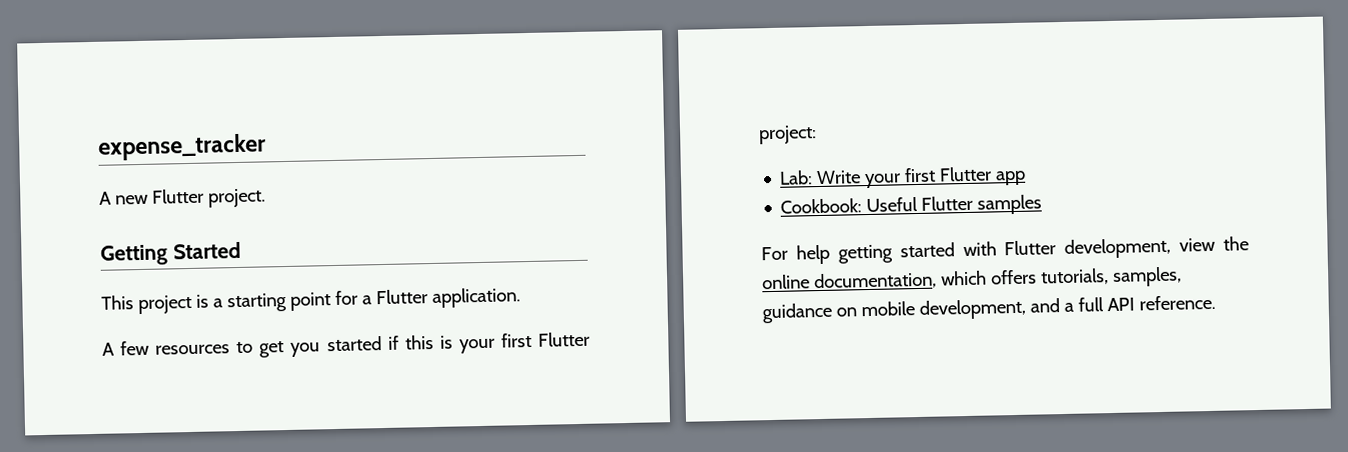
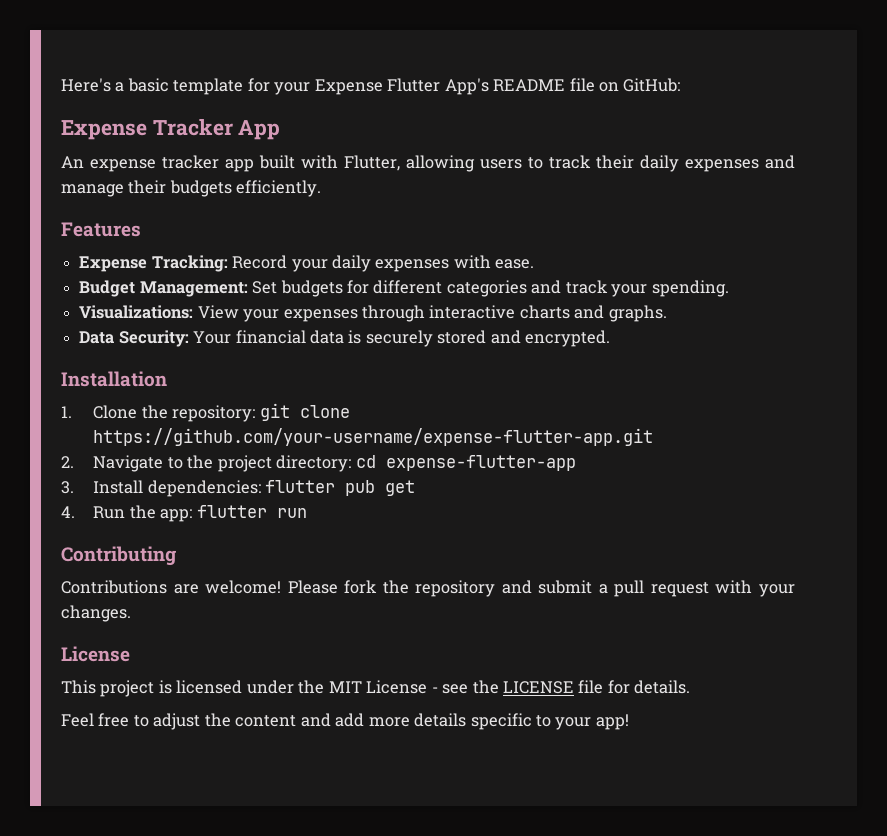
[98,133,267,161] [99,188,266,208] [100,241,241,266] [101,287,521,315] [102,331,590,358] [758,125,817,145] [779,166,1027,189] [780,194,1043,215] [761,236,1249,265] [762,266,1182,291] [762,294,1216,324] expense_tracker // A new Flutter project. // Getting Started // This project is a starting point for a Flutter application. // A few resources to get you started if this is your first Flutter project: // Lab: Write your first Flutter app // Cookbook: Useful Flutter samples // For help getting started with Flutter development, view the online documentation, which offers tutorials, samples, guidance on mobile development, and a full API reference. -> [61,78,681,95] [61,119,281,140] [61,155,795,172] [61,180,322,197] [61,222,141,237] [79,255,535,272] [79,280,729,297] [79,305,667,322] [79,330,611,347] [61,371,167,387] [61,403,350,422] [93,428,654,446] [61,455,576,472] [61,480,416,497] [61,505,307,522] [61,546,176,566] [61,580,796,597] [61,605,131,622] [61,646,130,662] [61,680,691,697] [61,713,629,730] Here's a basic template for your Expense Flutter App's README file on GitHub: // Expense Tracker App // An expense tracker app built with Flutter, allowing users to track their daily expenses and manage their budgets efficiently. // Features // Expense Tracking: Record your daily expenses with ease. // Budget Management: Set budgets for different categories and track your spending. // Visualizations: View your expenses through interactive charts and graphs. // Data Security: Your financial data is securely stored and encrypted. // Installation // 1. Clone the repository: git clone https://github.com/your-username/expense-flutter-app.git // 2. Navigate to the project directory: cd expense-flutter-app // 3. Install dependencies: flutter pub get // 4. Run the app: flutter run // Contributing // Contributions are welcome! Please fork the repository and submit a pull request with your changes. // License // This project is licensed under the MIT License - see the LICENSE file for details. // Feel free to adjust the content and add more details specific to your app!

